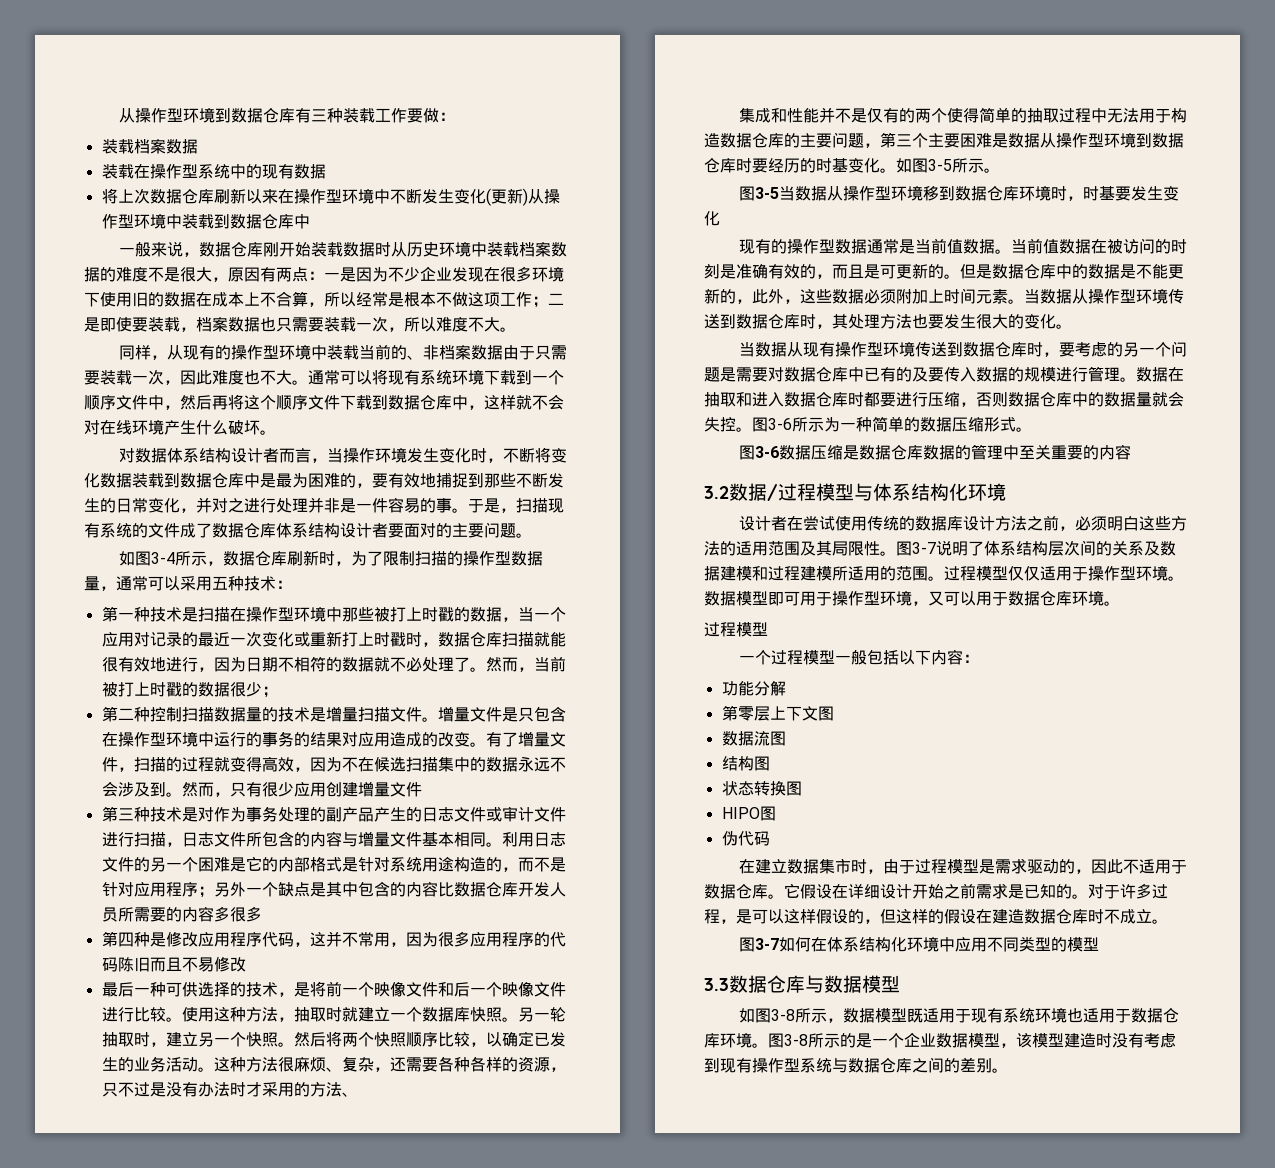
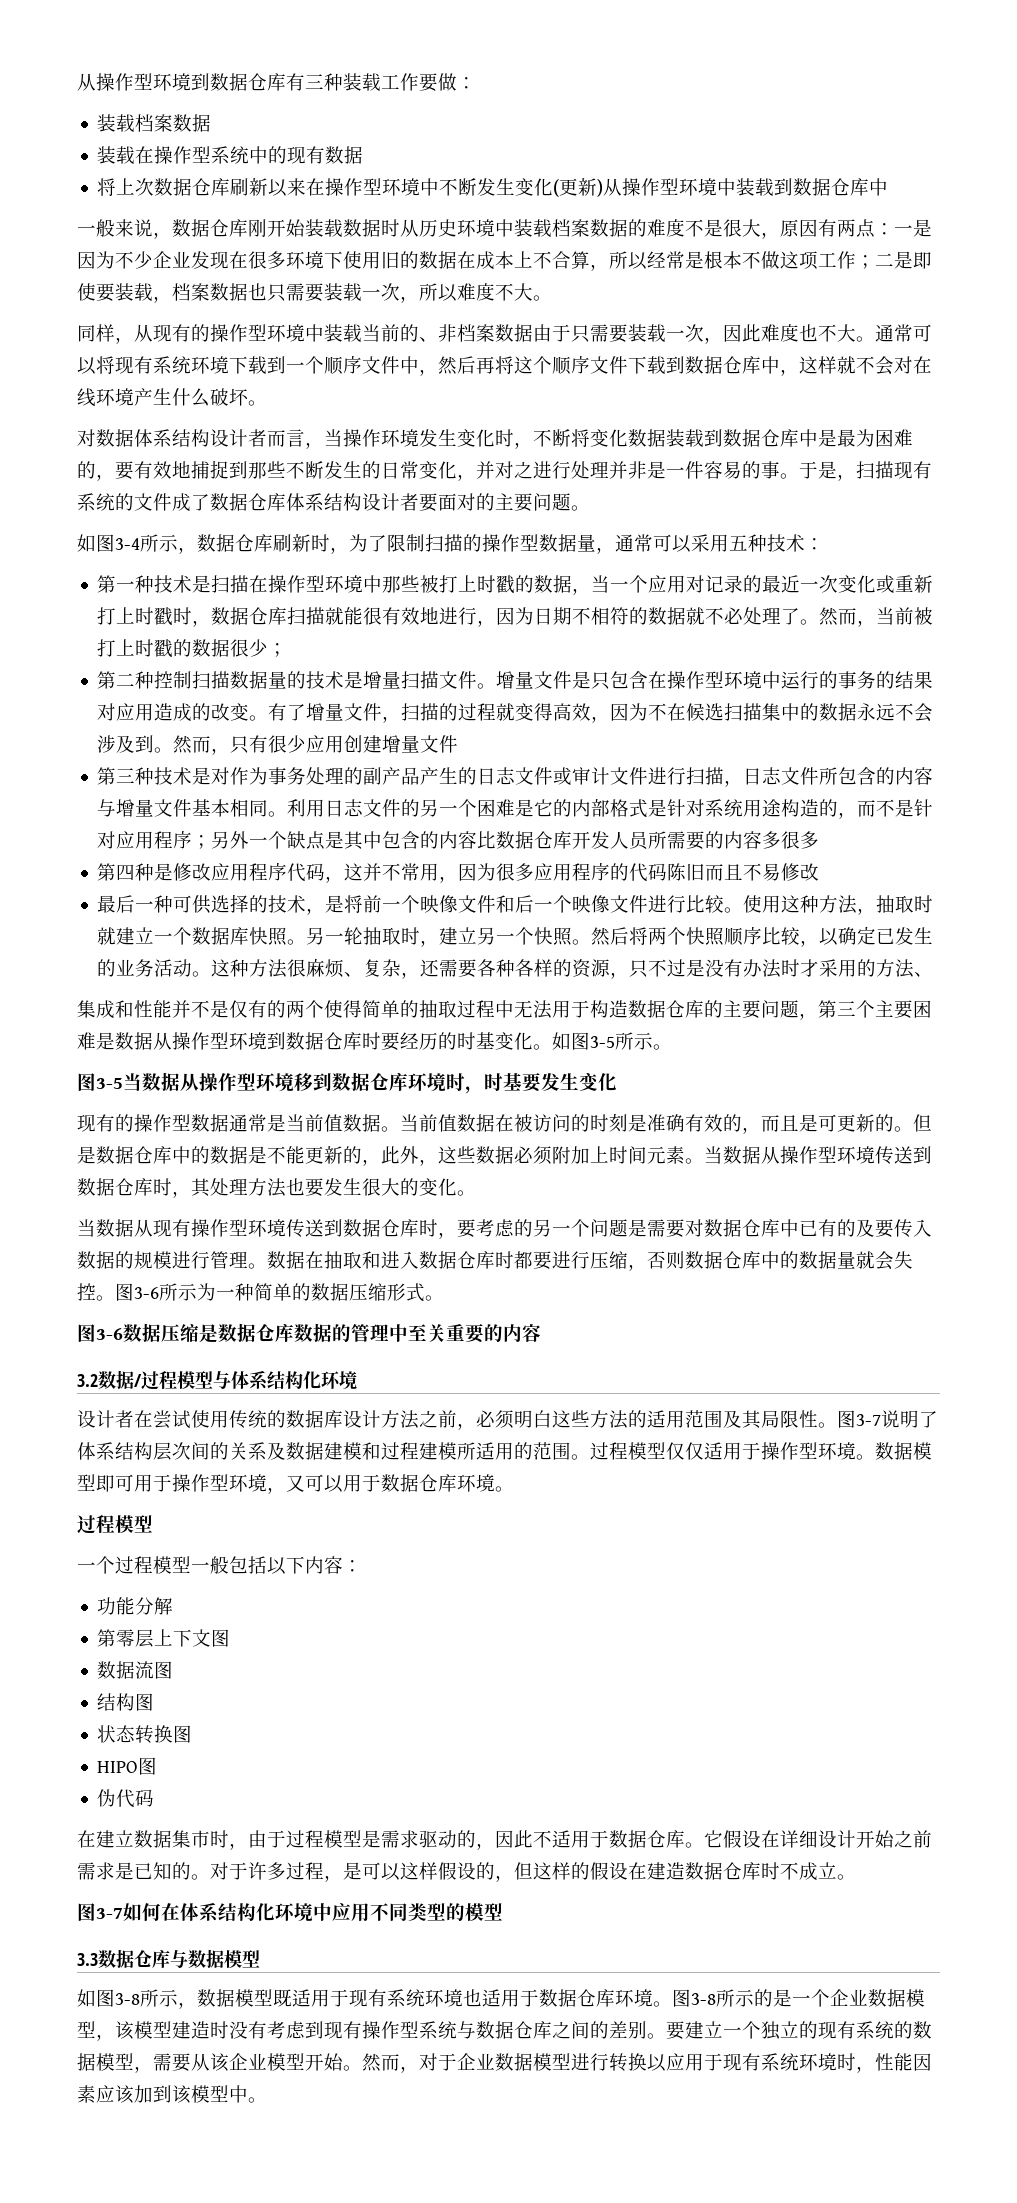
(1008, 1070) none -> [666,2021,932,2040] [77,2053,932,2073] [77,2085,267,2104] 要建立一个独立的现有系统的数据模型，需要从该企业模型开始。然而，对于企业数据模型进行转换以应用于现有系统环境时，性能因素应该加到该模型中。

